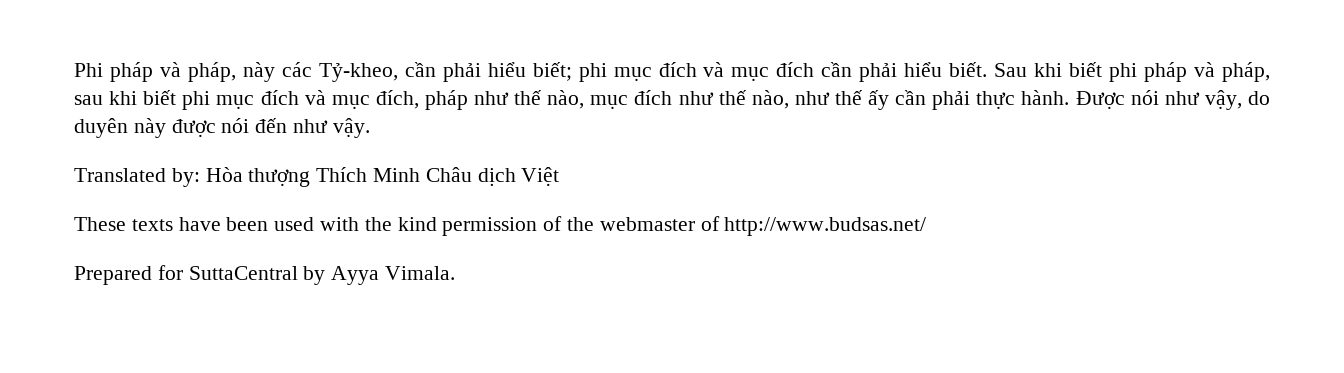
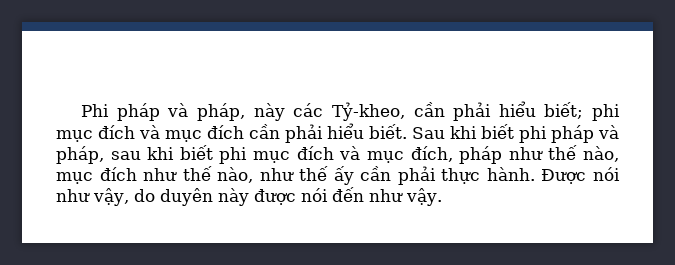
[74,167,560,187] [74,216,927,236] [74,265,456,285] // Translated by: Hòa thượng Thích Minh Châu dịch Việt // These texts have been used with the kind permission of the webmaster of http://www.budsas.net/ // Prepared for SuttaCentral by Ayya Vimala. -> (442, 197) none

